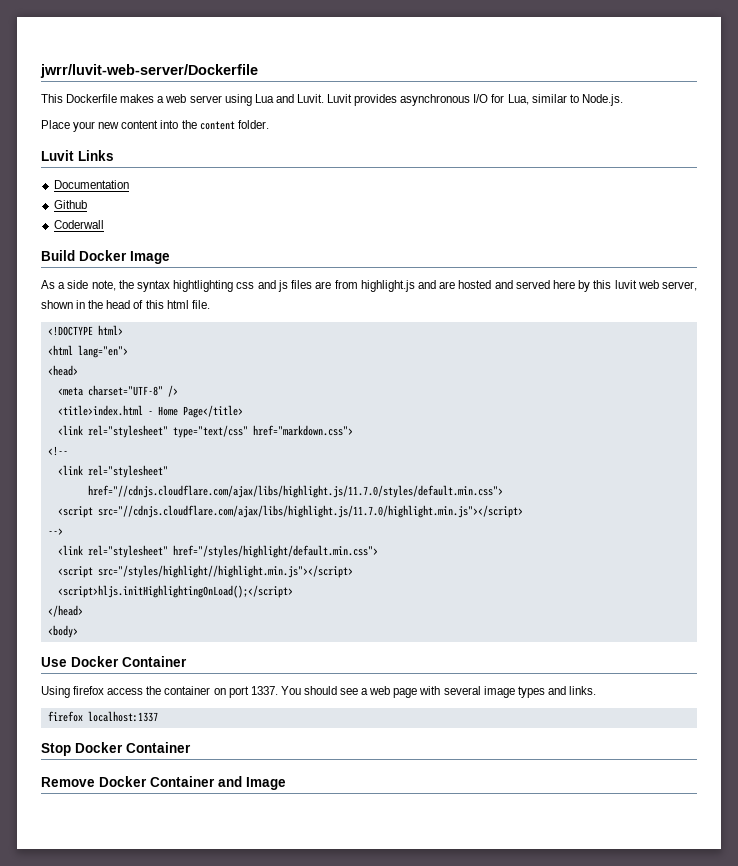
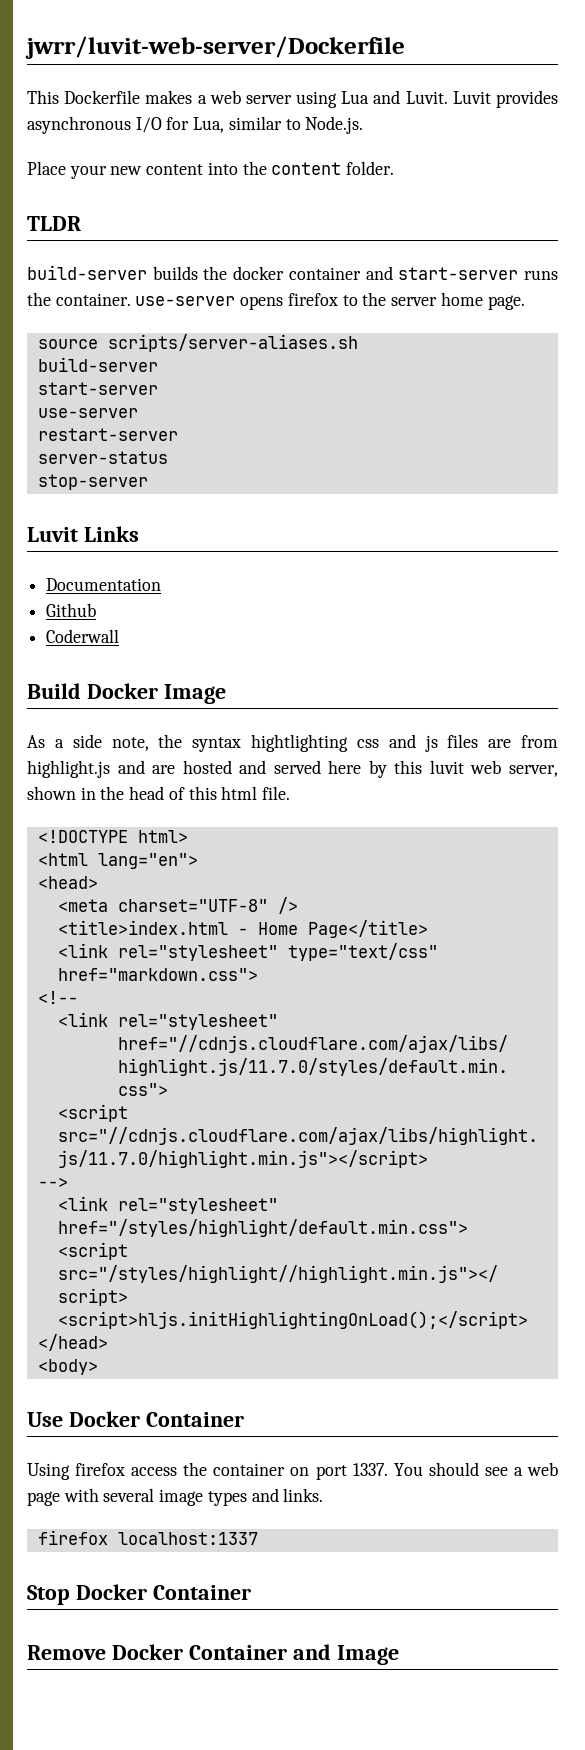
(269, 124) none -> [27,216,81,231] [27,265,558,280] [27,292,525,310] [37,334,358,352] [37,357,158,372] [37,382,158,395] [37,408,138,418] [37,428,178,441] [37,451,168,464] [37,474,148,490] // TLDR // build-server builds the docker container and start-server runs the container. use-server opens firefox to the server home page. // source scripts/server-aliases.sh // build-server // start-server // use-server // restart-server // server-status // stop-server

